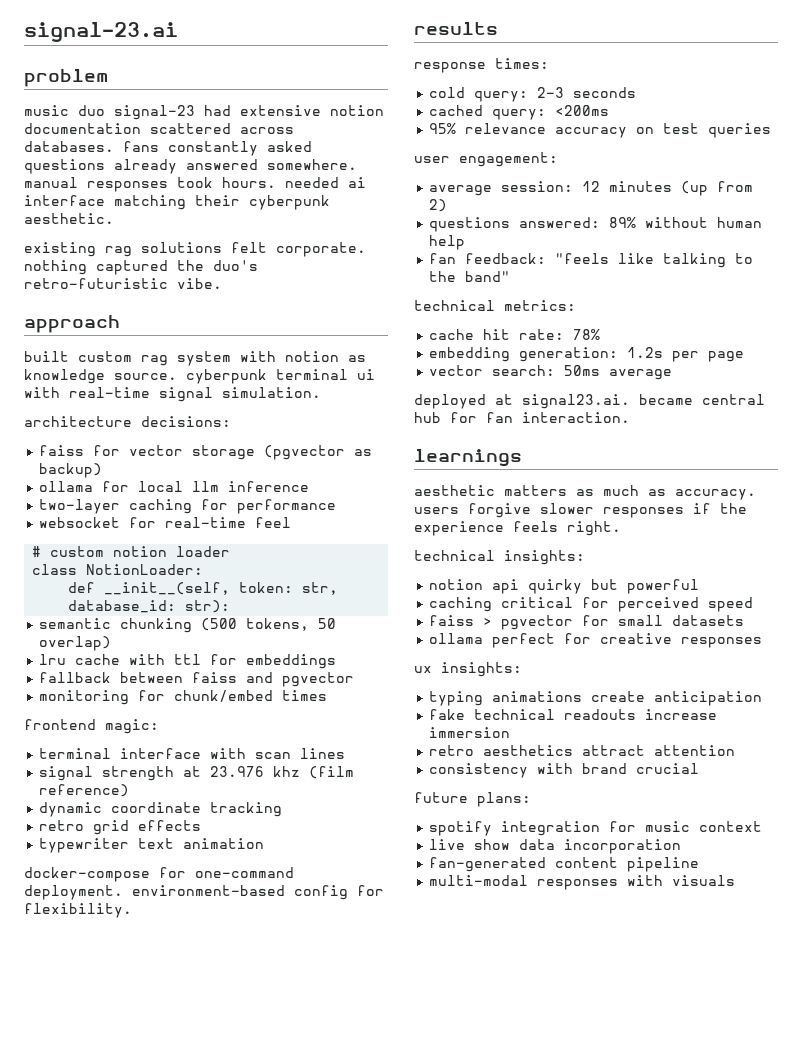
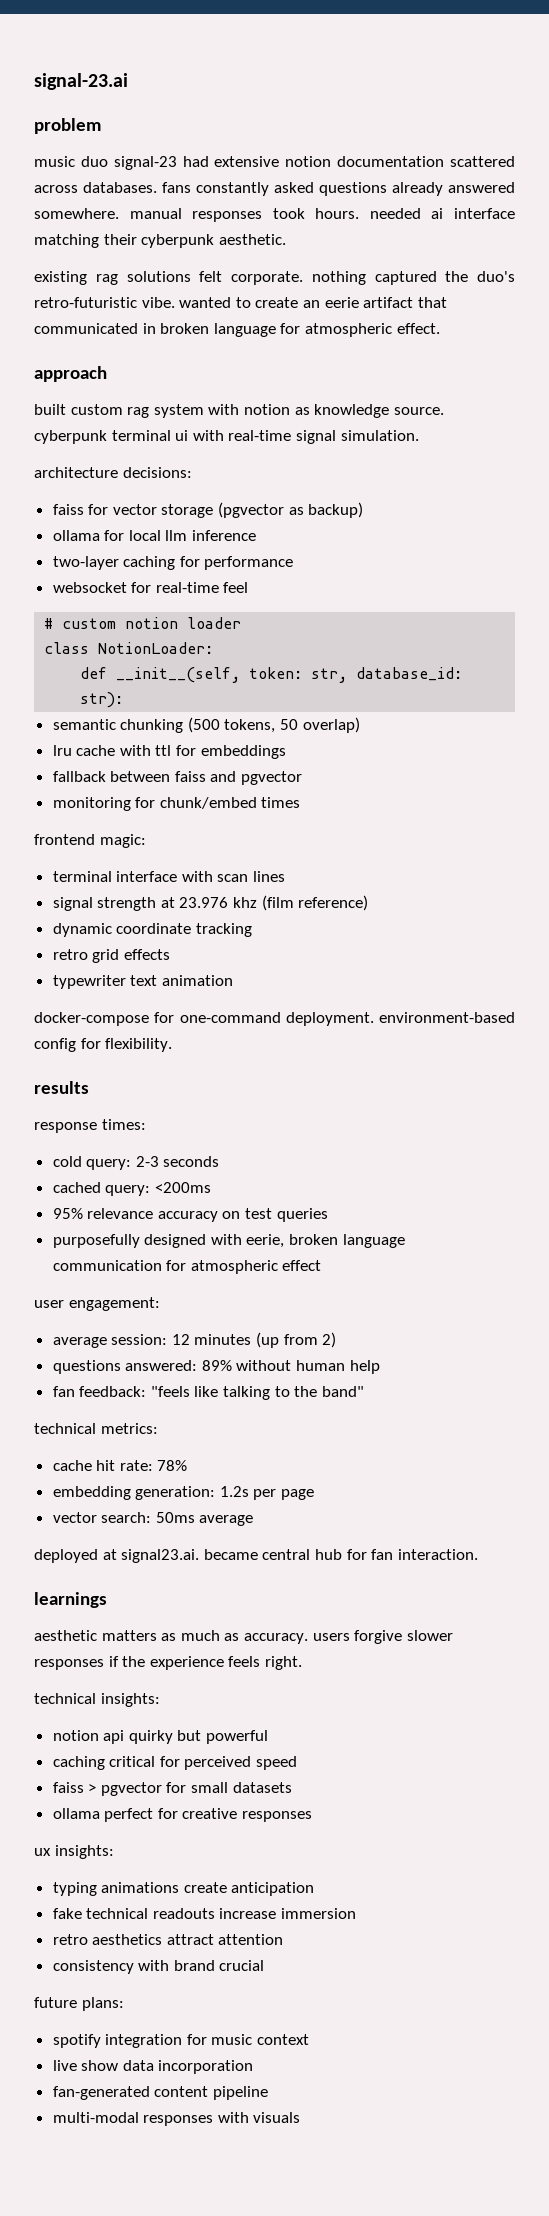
(222, 283) none -> [179,297,447,308] [34,323,440,337] wanted to create an eerie artifact that communicated in broken language for atmospheric effect.
(772, 130) none -> [52,1234,405,1248] [52,1260,322,1274] // purposefully designed with eerie, broken language communication for atmospheric effect

